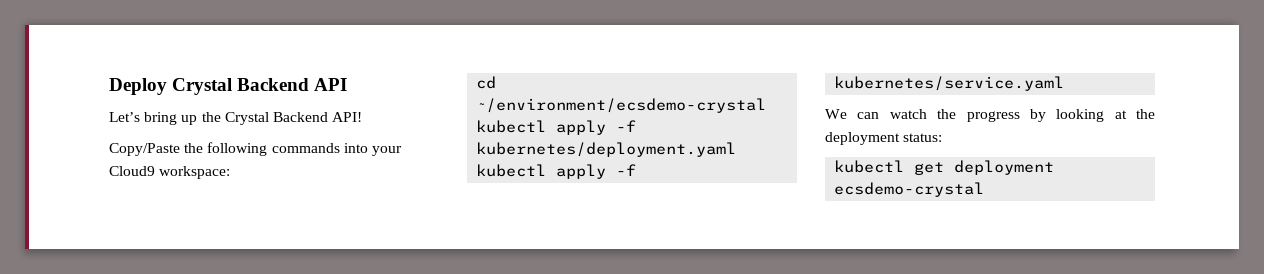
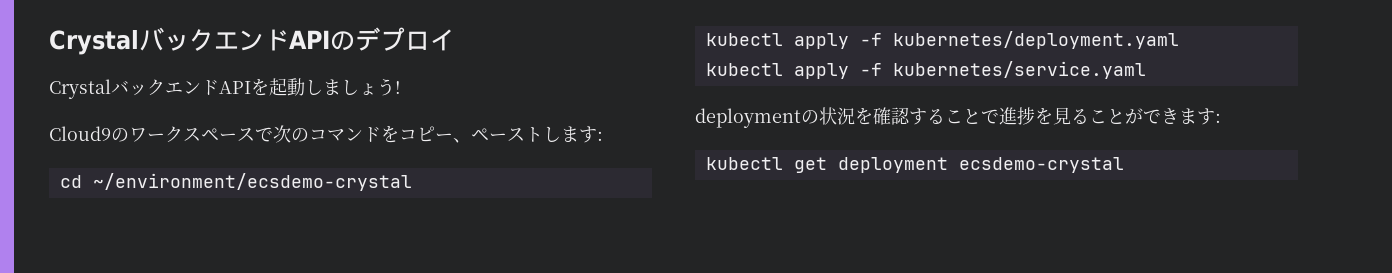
[109,78,348,95] [109,112,363,125] [109,142,402,156] [109,166,231,179] Deploy Crystal Backend API // Let’s bring up the Crystal Backend API! // Copy/Paste the following commands into your Cloud9 workspace: -> [49,27,455,55] [49,78,401,99] [49,125,603,143] CrystalバックエンドAPIのデプロイ // CrystalバックエンドAPIを起動しましょう! // Cloud9のワークスペースで次のコマンドをコピー、ペーストします:
[825,109,1155,122] [825,132,943,145] We can watch the progress by looking at the deployment status: -> [695,107,1221,128] deploymentの状況を確認することで進捗を見ることができます:

